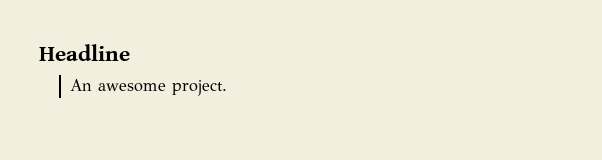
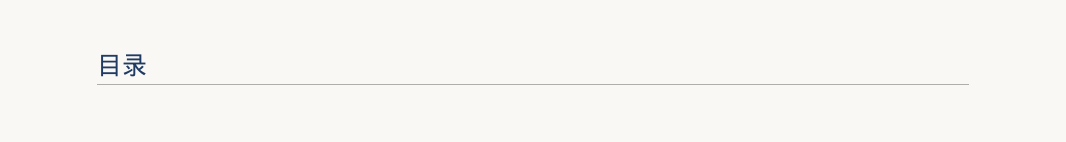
[39,44,130,61] [70,79,228,96] Headline // An awesome project. -> [97,54,147,77] 目录

